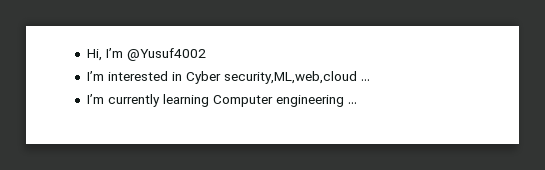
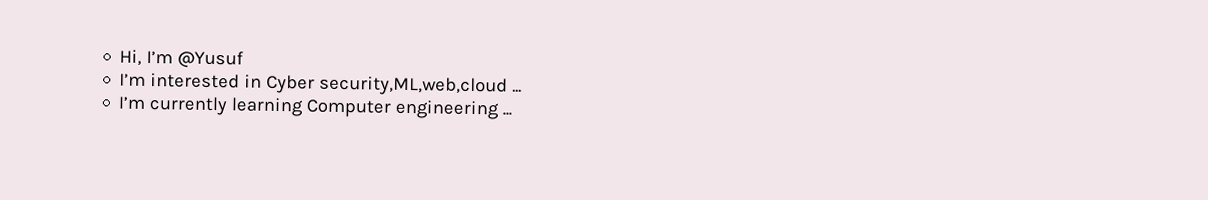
[126,48,206,61] @Yusuf4002 -> [177,50,245,69] @Yusuf

